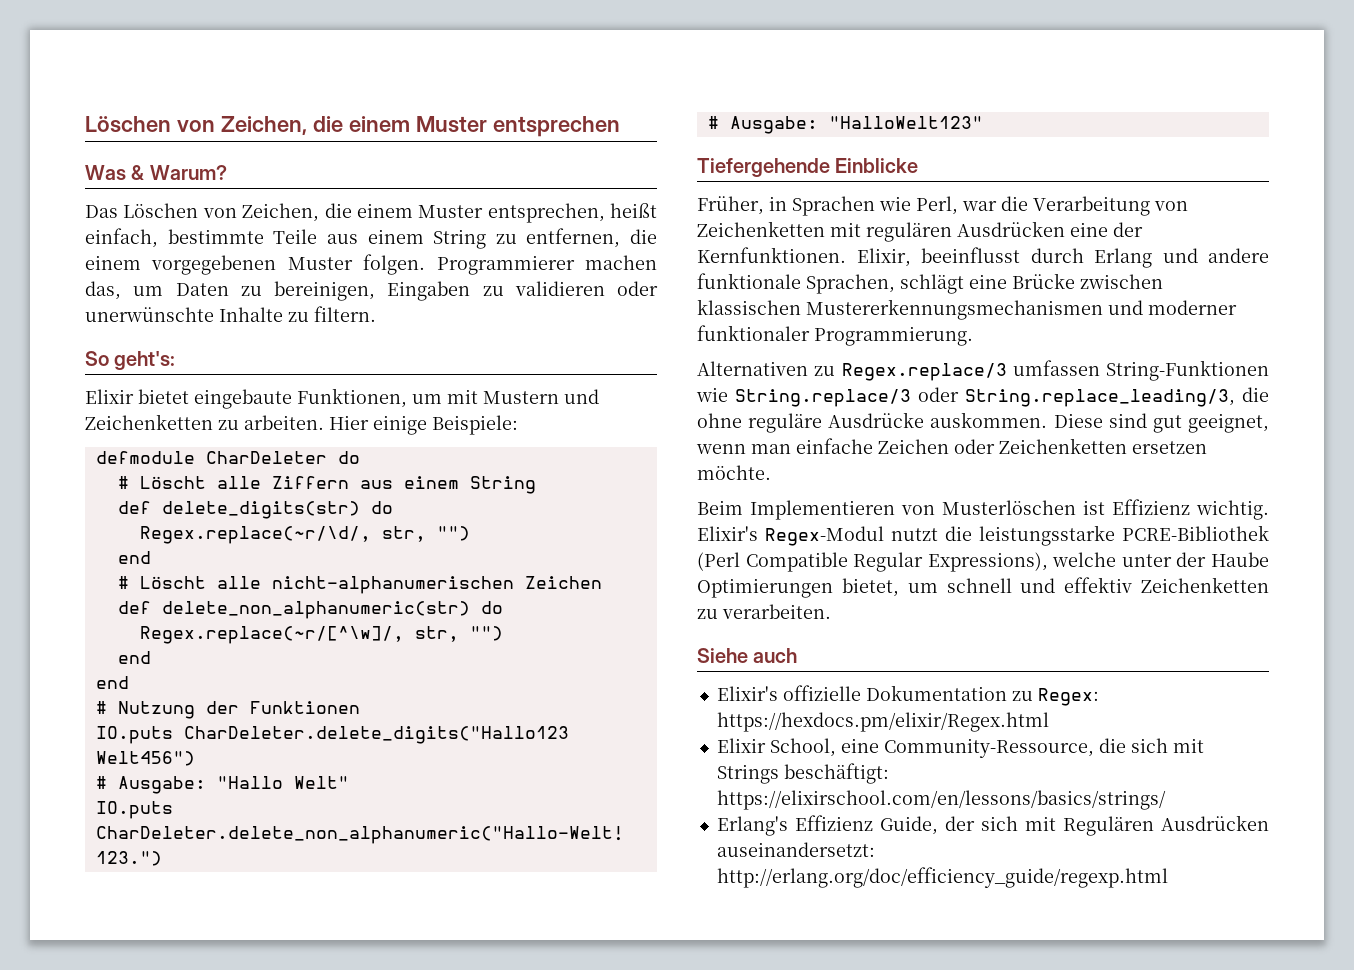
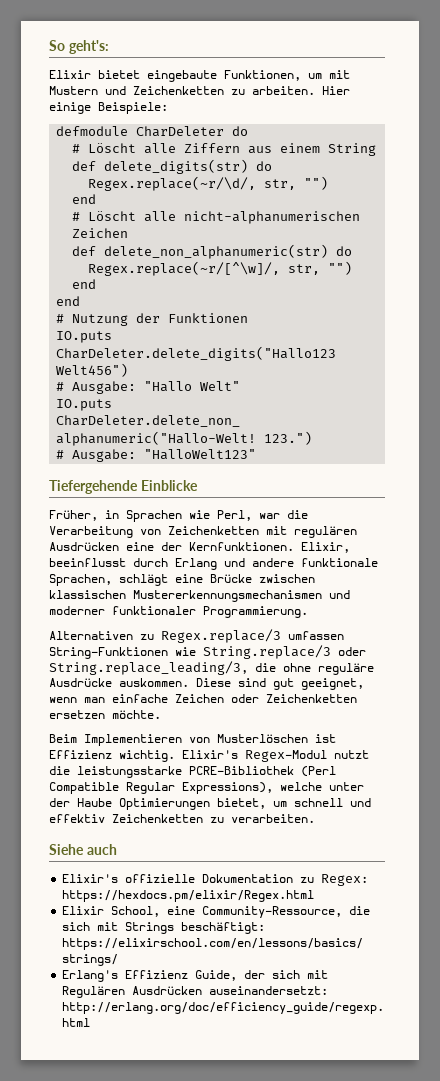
[85,116,620,137] [85,165,227,180] [85,203,657,223] [85,228,657,249] [85,254,657,275] [85,281,658,301] [85,306,376,322] Löschen von Zeichen, die einem Muster entsprechen // Was & Warum? // Das Löschen von Zeichen, die einem Muster entsprechen, heißt einfach, bestimmte Teile aus einem String zu entfernen, die einem vorgegebenen Muster folgen. Programmierer machen das, um Daten zu bereinigen, Eingaben zu validieren oder unerwünschte Inhalte zu filtern. // -> (49, 45) none

